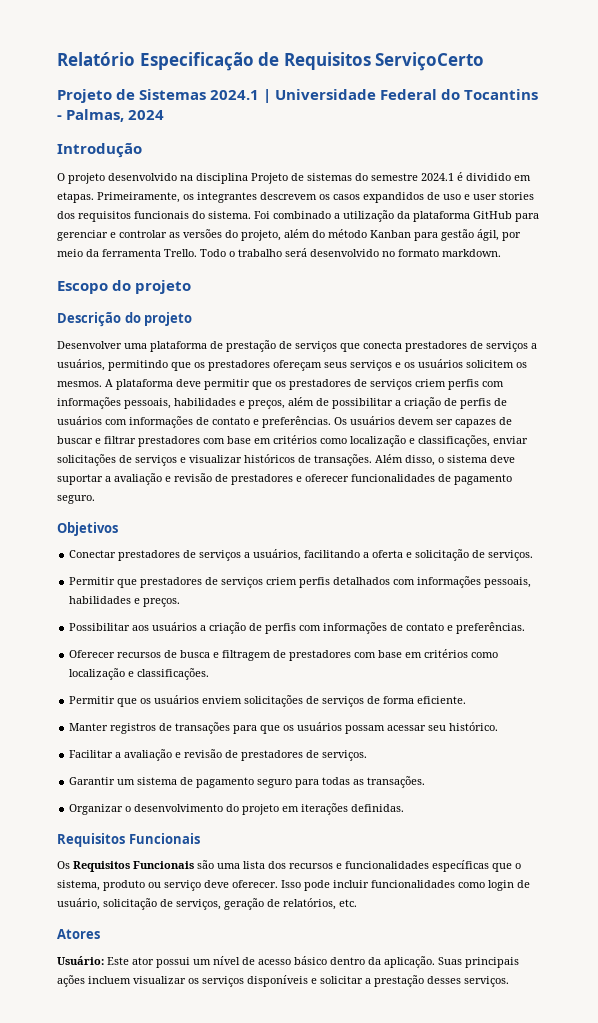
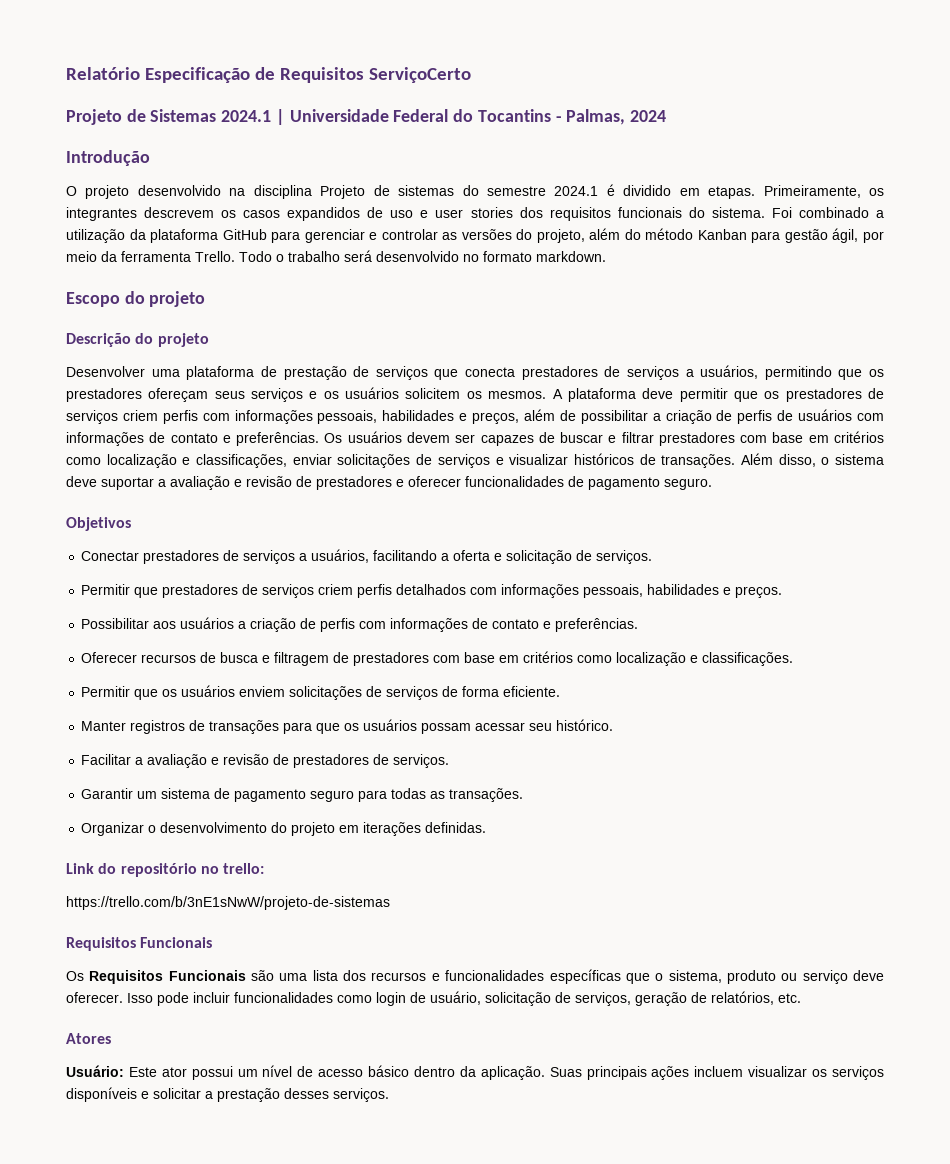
(405, 808) none -> [66,863,265,877] [66,896,390,910] // Link do repositório no trello: // https://trello.com/b/3nE1sNwW/projeto-de-sistemas

